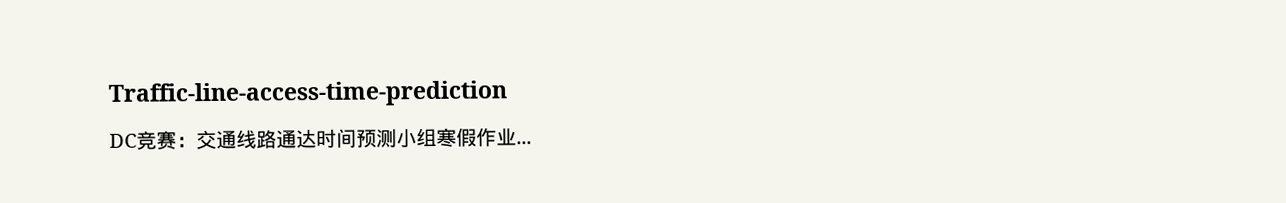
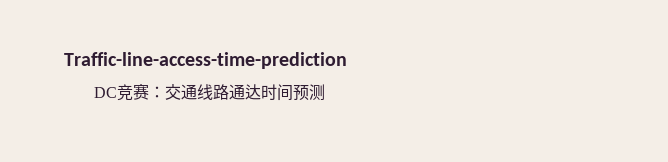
[396,127,532,148] 小组寒假作业... -> (325, 92) none

